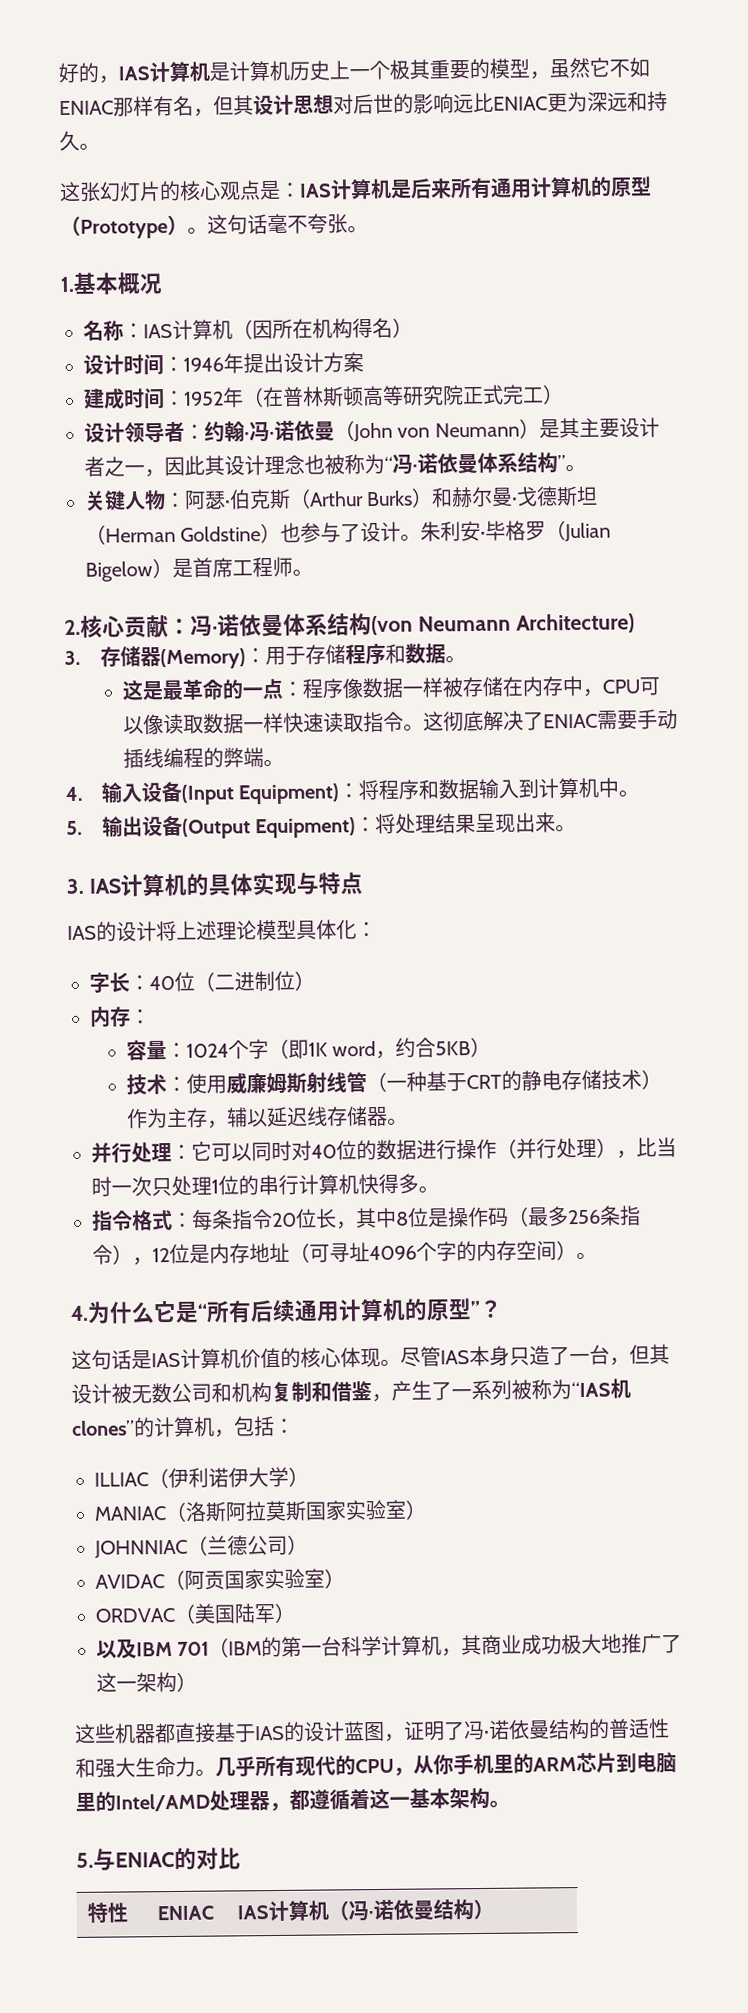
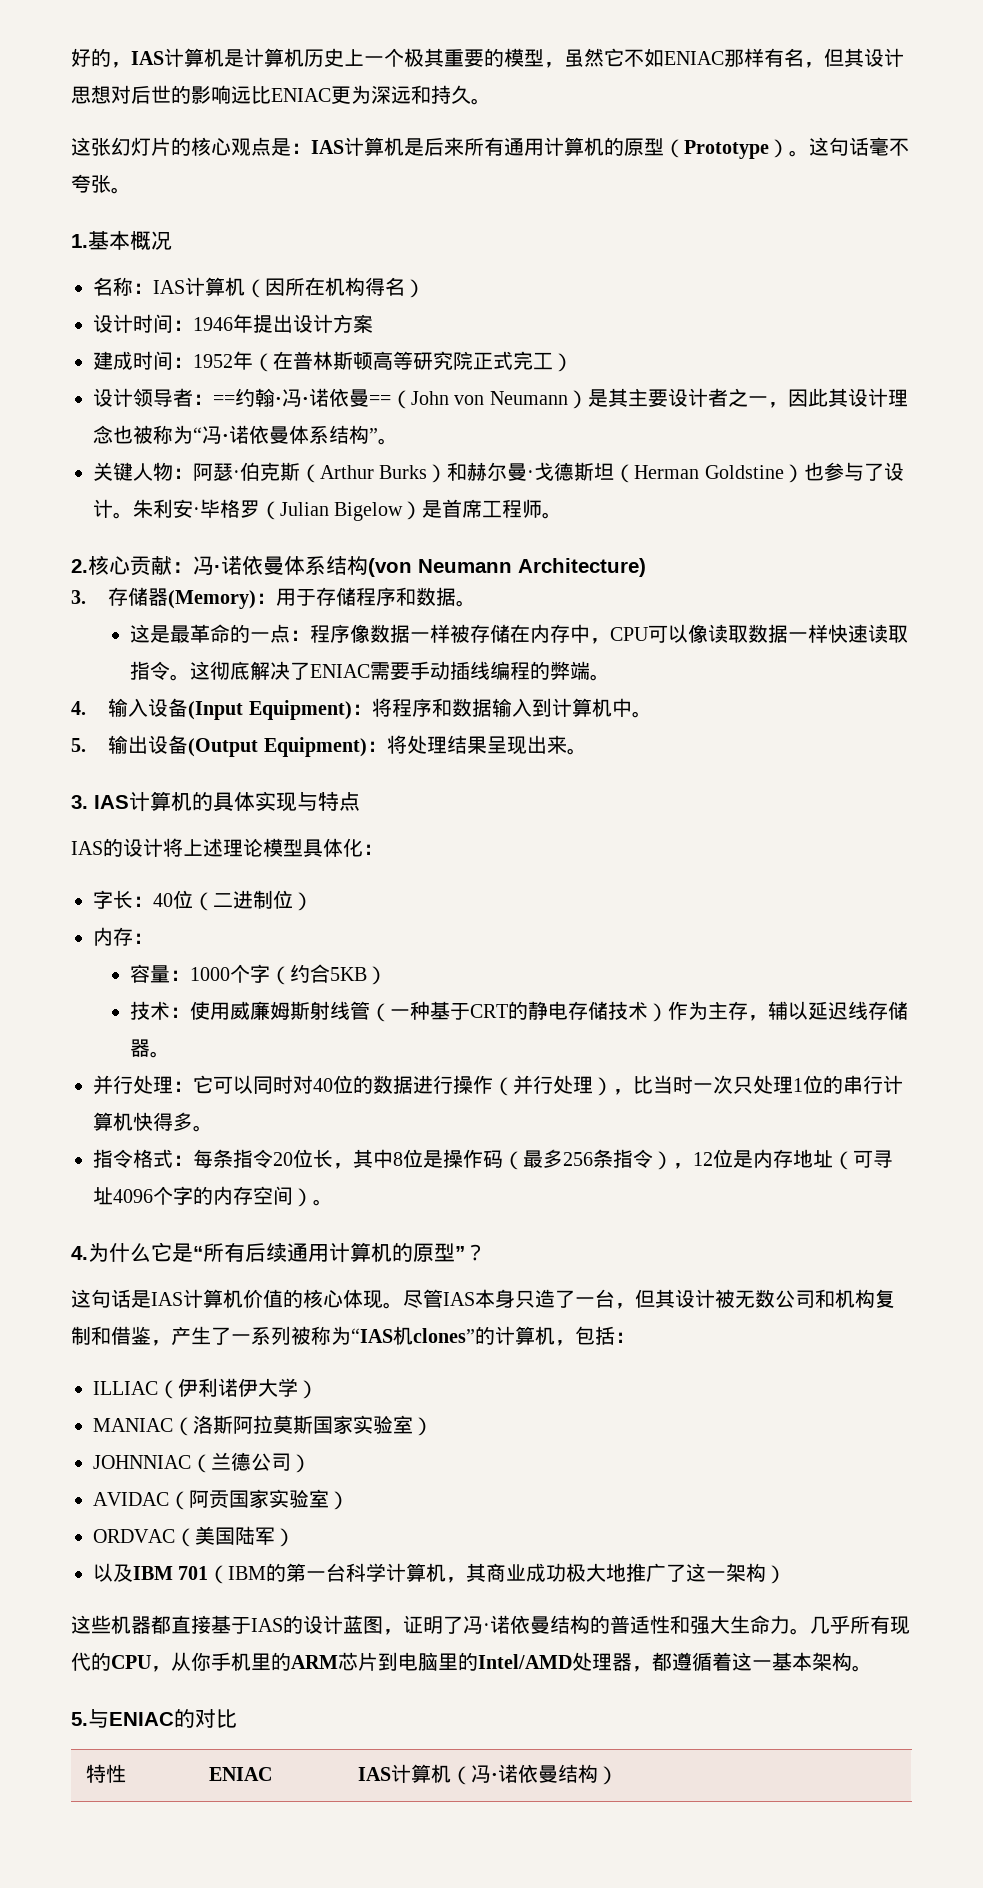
(205, 432) none -> [213,395,235,405] ==
(335, 431) none -> [369,395,391,405] ==
[185,1038,397,1060] 1024个字（即1K word， -> [190,964,291,985] 1000个字（

